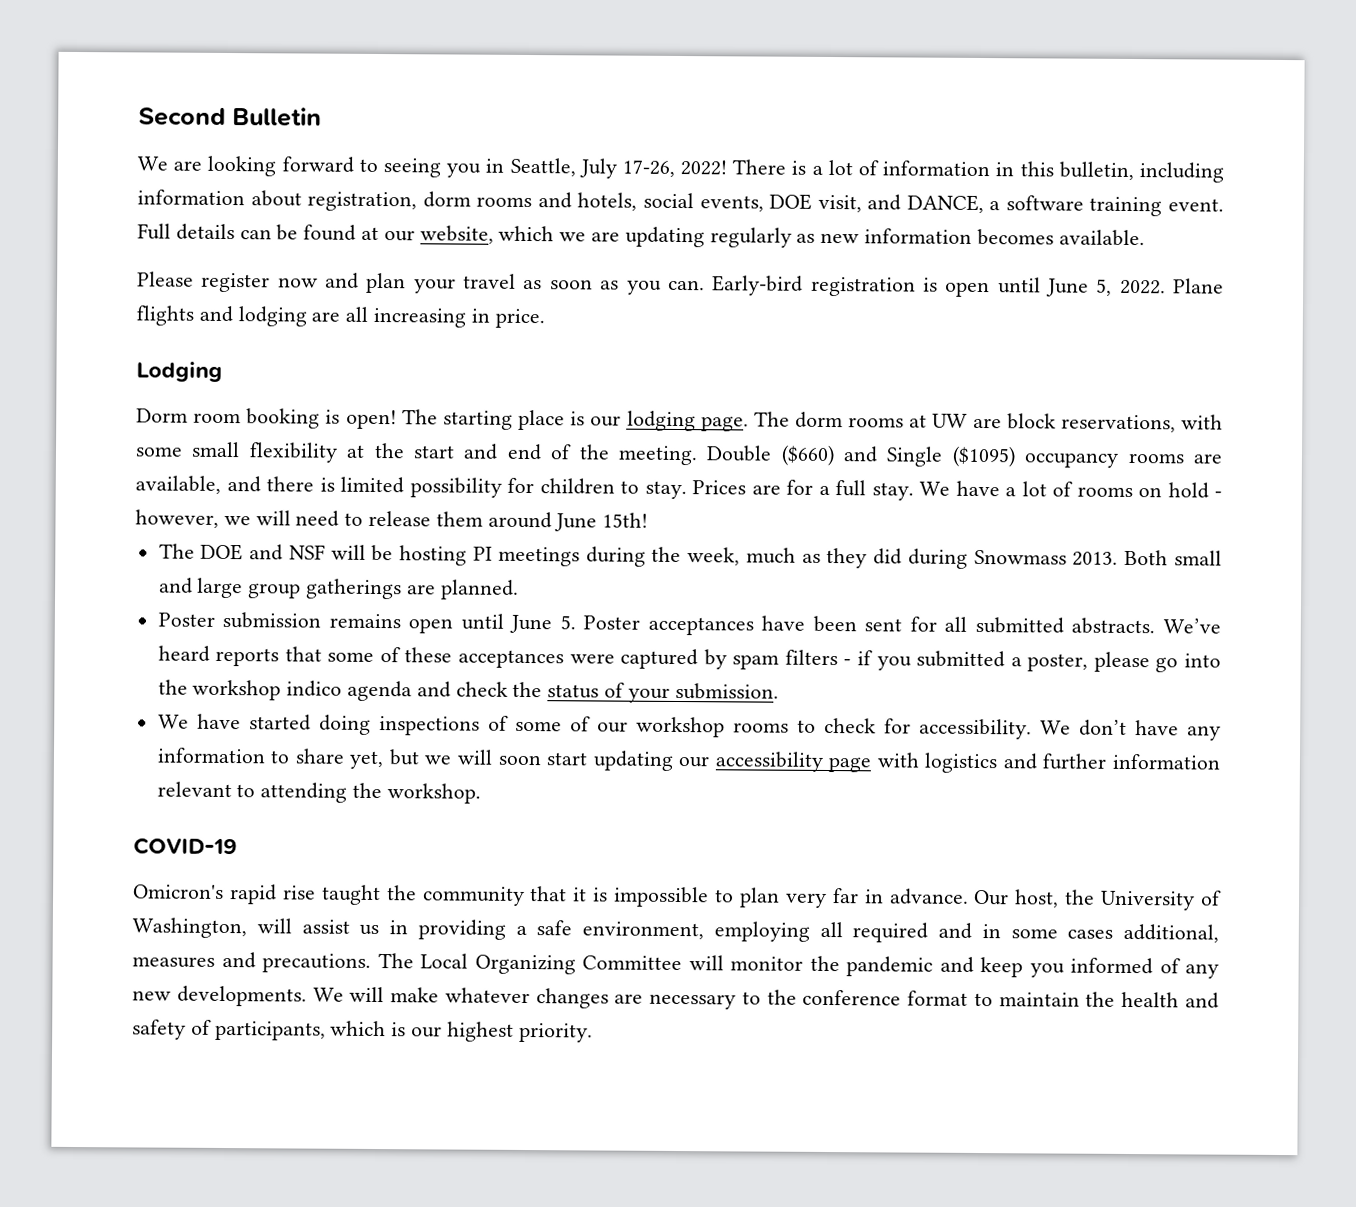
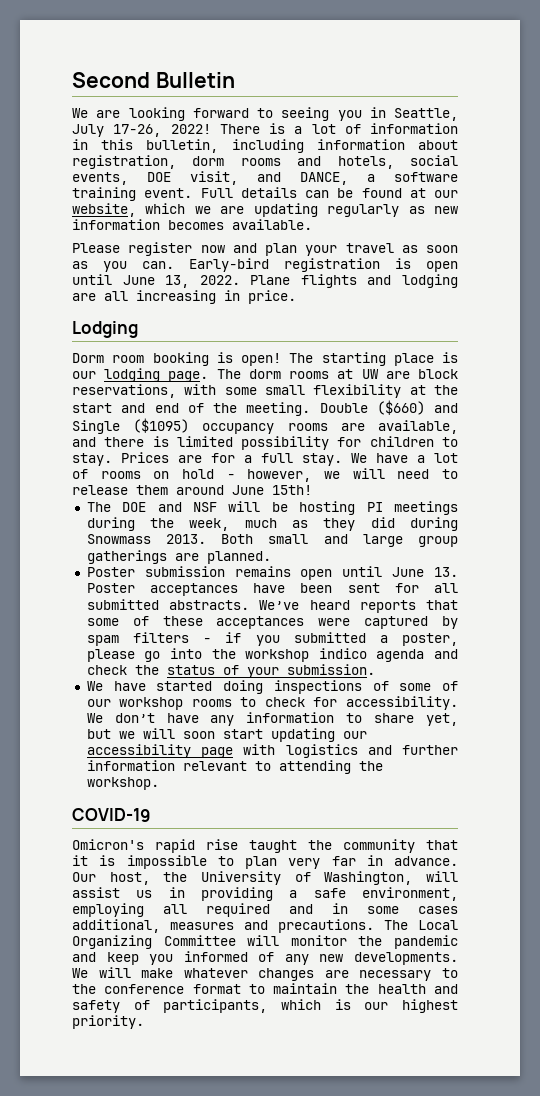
[1096,278,1113,296] 5, -> [165,275,190,288] 13,
[559,615,576,630] 5. -> [434,567,458,577] 13.

